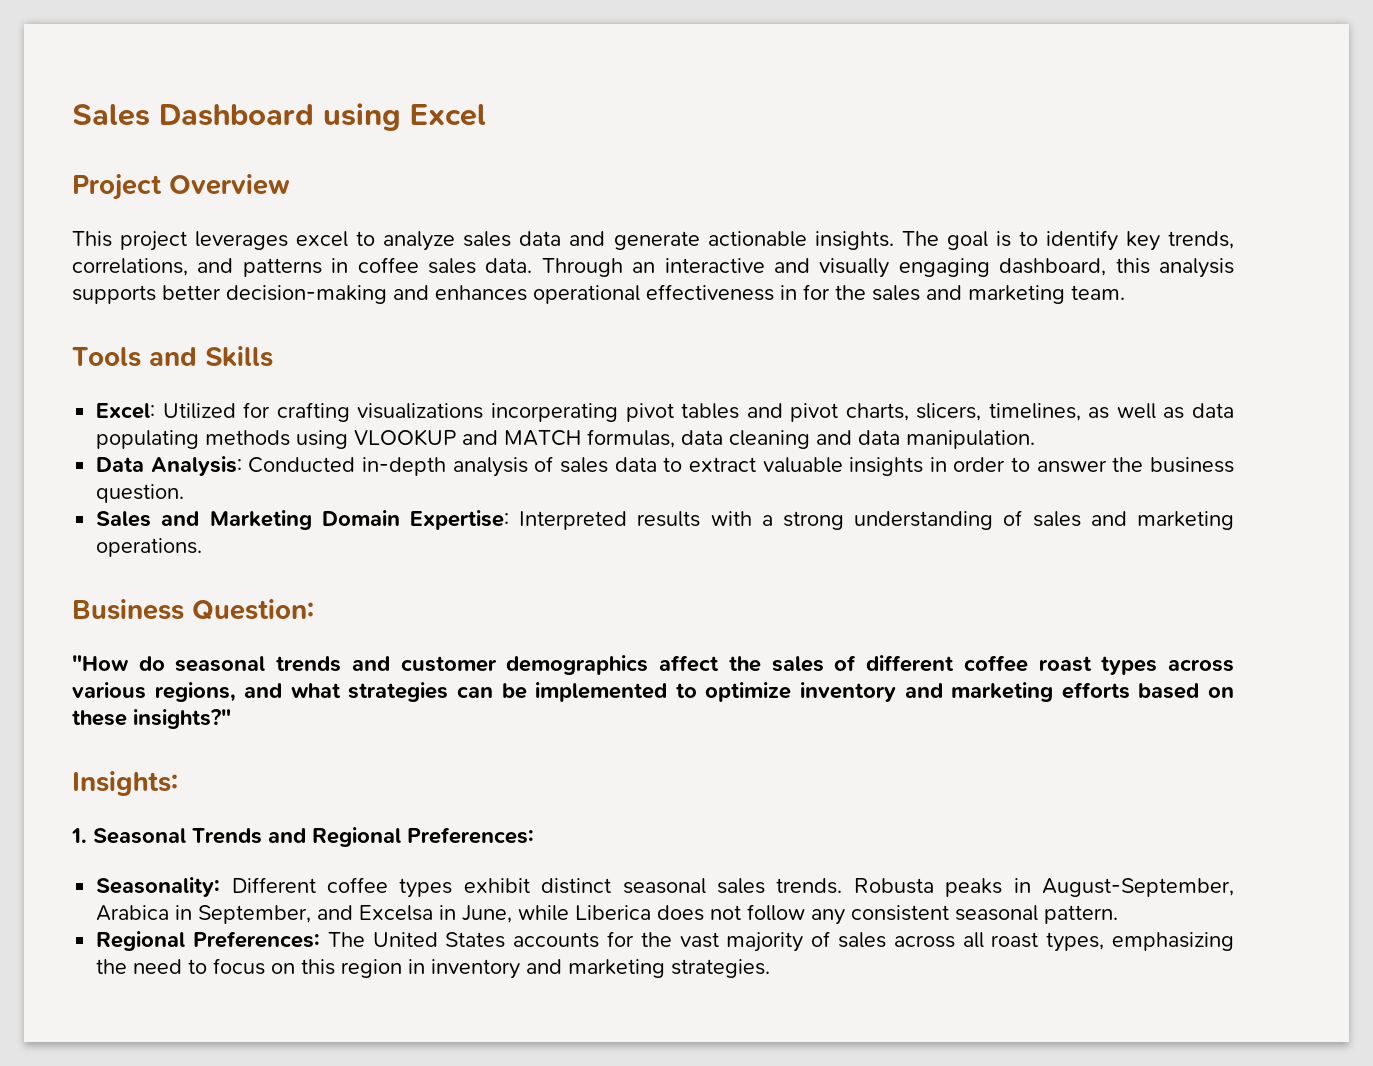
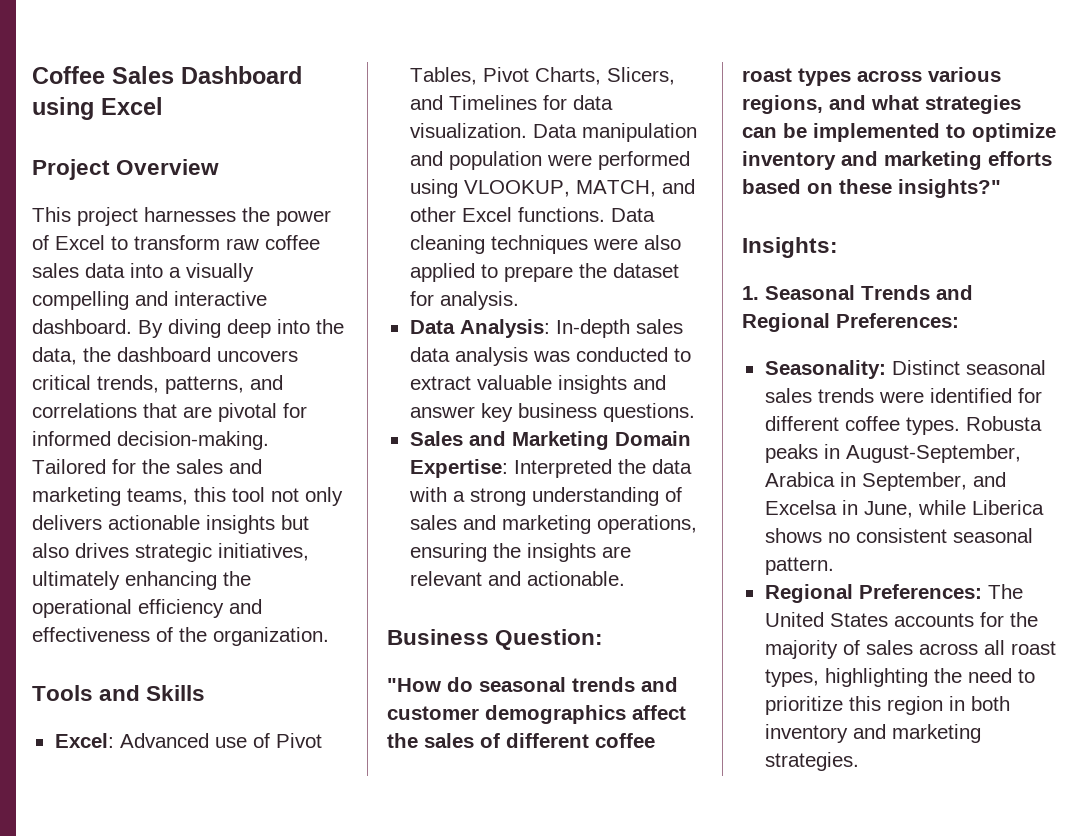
(72, 115) none -> [32,66,105,84] Coffee
[195,230,1234,251] [72,257,1234,278] [72,284,797,304] leverages excel to analyze sales data and generate actionable insights. The goal is to identify key trends, correlations, and patterns in coffee sales data. Through an interactive and visually engaging dashboard, this analysis supports better decision-making and enhances operational effectiveness in -> [144,207,331,226] [32,235,320,250] [32,263,254,282] [32,291,267,310] [32,319,344,338] [32,347,298,365] [32,375,283,394] [32,403,307,422] [32,431,269,450] [32,459,106,474] harnesses the power of Excel to transform raw coffee sales data into a visually compelling and interactive dashboard. By diving deep into the data, the dashboard uncovers critical trends, patterns, and correlations that are pivotal for informed decision-making. Tailored
[1071,285,1125,300] [72,346,273,367] [96,402,1234,422] [96,429,1036,449] [96,456,1234,477] [96,484,185,503] team. // Tools and Skills // Excel: Utilized for crafting visualizations incorperating pivot tables and pivot charts, slicers, timelines, as well as data populating methods using VLOOKUP and MATCH formulas, data cleaning and data manipulation. // Data Analysis: Conducted in-depth analysis of sales data to extract valuable insights in order to answer the business question. -> [127,487,343,506] [32,515,309,534] [32,543,309,562] [32,571,251,590] [32,599,262,618] [32,627,329,646] [32,685,206,701] [54,733,322,748] [409,67,675,85] [409,95,613,110] [409,123,697,142] [409,151,690,170] [409,179,695,198] [409,207,655,222] [409,235,681,254] [409,263,679,282] [409,291,519,310] [409,319,683,338] [409,347,691,366] [409,375,666,394] [409,403,695,422] teams, this tool not only delivers actionable insights but also drives strategic initiatives, ultimately enhancing the operational efficiency and effectiveness of the organization. // Tools and Skills // Excel: Advanced use of Pivot Tables, Pivot Charts, Slicers, and Timelines for data visualization. Data manipulation and population were performed using VLOOKUP, MATCH, and other Excel functions. Data cleaning techniques were also applied to prepare the dataset for analysis. // Data Analysis: In-depth sales data analysis was conducted to extract valuable insights and answer key business questions.
[637,511,701,527] results -> [617,459,692,474] the data
[96,538,203,557] operations. -> [596,515,697,534] [409,543,631,562] [409,571,625,586] operations, ensuring the insights are relevant and actionable.
[231,877,843,898] Different coffee types exhibit distinct seasonal sales trends. -> [891,360,1046,375] [764,388,1042,403] [764,416,960,435] Distinct seasonal sales trends were identified for different coffee types.
[657,904,846,925] does not follow any -> [764,528,850,543] shows no
[679,932,719,948] vast -> (1038, 619) none
[1111,932,1234,951] emphasizing -> [824,668,928,687] highlighting
[213,958,296,975] focus on -> [764,696,843,715] prioritize
(426, 966) none -> [970,696,1010,711] both

